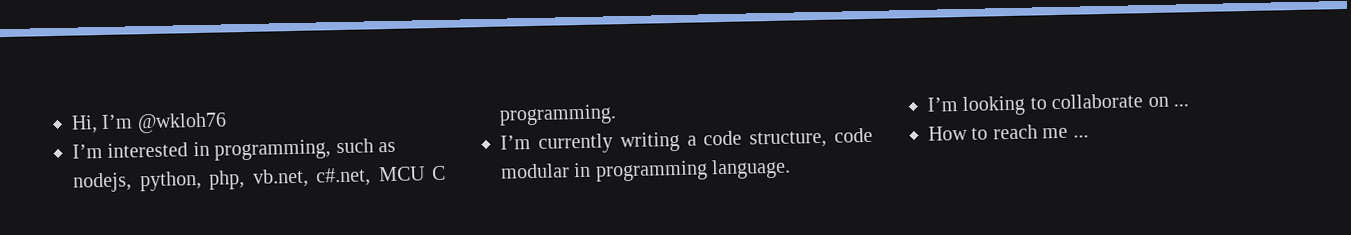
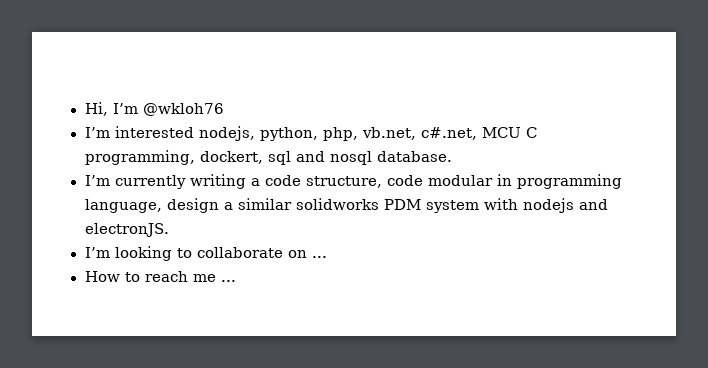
[192,138,396,161] in programming, such as -> (194, 132) none
[499,104,617,126] programming. -> [84,150,452,165] programming, dockert, sql and nosql database.
[711,158,792,180] language. -> [84,198,608,213] [84,223,169,237] language, design a similar solidworks PDM system with nodejs and electronJS.

